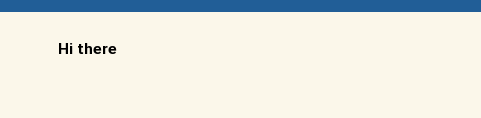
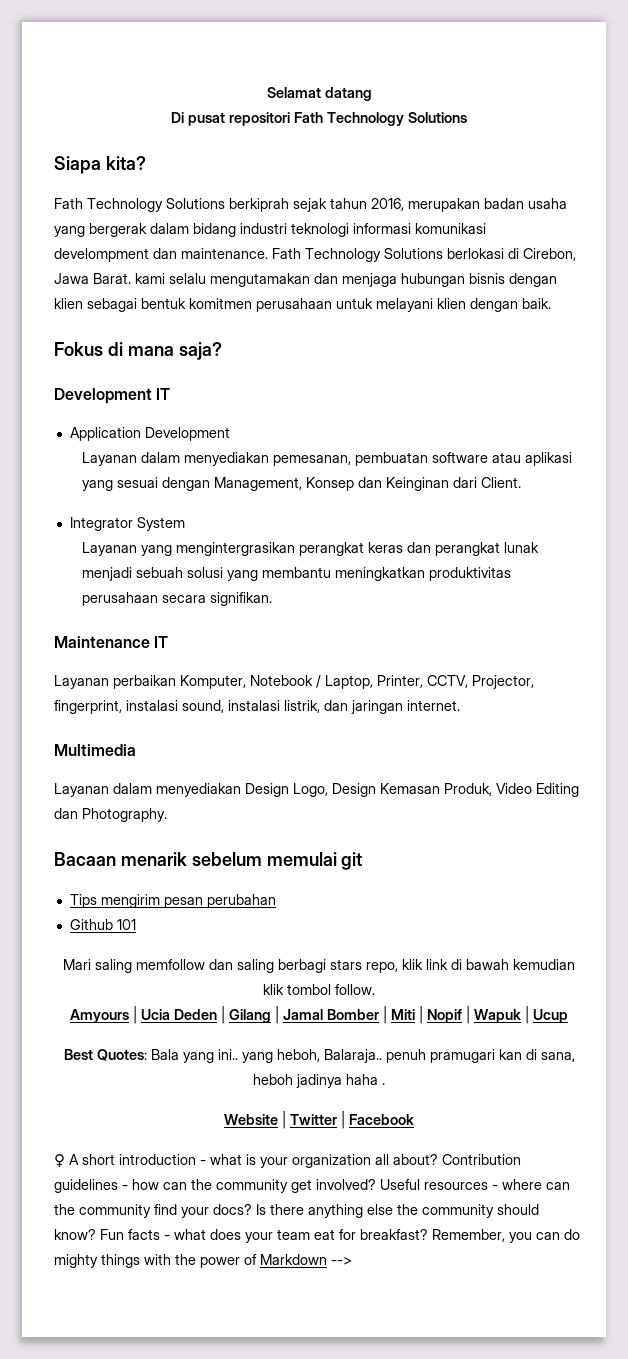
[58,43,118,54] Hi there -> [266,87,372,101] [171,112,467,126] [54,156,146,174] [54,198,567,212] [54,223,486,237] [54,248,576,262] [54,273,557,287] [54,298,551,312] [54,342,222,360] [54,388,171,404] [69,427,230,441] [81,452,572,466] [81,477,521,491] [69,517,185,531] [81,542,539,556] [81,567,511,581] [81,592,272,606] [54,636,169,648] [54,675,534,689] [54,700,460,714] [54,744,136,756] [54,783,579,797] [54,808,167,822] [54,852,363,870] [69,894,276,908] [69,919,136,930] [63,959,575,973] [263,984,375,995] [70,1006,568,1024] [63,1049,575,1063] [253,1074,385,1088] [224,1111,414,1129] [54,1154,521,1168] [54,1179,570,1193] [54,1204,539,1218] [54,1229,580,1243] [54,1254,352,1268] Selamat datang // Di pusat repositori Fath Technology Solutions // Siapa kita? // Fath Technology Solutions berkiprah sejak tahun 2016, merupakan badan usaha yang bergerak dalam bidang industri teknologi informasi komunikasi develompment dan maintenance. Fath Technology Solutions berlokasi di Cirebon, Jawa Barat. kami selalu mengutamakan dan menjaga hubungan bisnis dengan klien sebagai bentuk komitmen perusahaan untuk melayani klien dengan baik. // Fokus di mana saja? // Development IT // Application Development // Layanan dalam menyediakan pemesanan, pembuatan software atau aplikasi yang sesuai dengan Management, Konsep dan Keinginan dari Client. // Integrator System // Layanan yang mengintergrasikan perangkat keras dan perangkat lunak menjadi sebuah solusi yang membantu meningkatkan produktivitas perusahaan secara signifikan. // Maintenance IT // Layanan perbaikan Komputer, Notebook / Laptop, Printer, CCTV, Projector, fingerprint, instalasi sound, instalasi listrik, dan jaringan internet. // Multimedia // Layanan dalam menyediakan Design Logo, Design Kemasan Produk, Video Editing dan Photography. // Bacaan menarik sebelum memulai git // Tips mengirim pesan perubahan // Github 101 // Mari saling memfollow dan saling berbagi stars repo, klik link di bawah kemudian klik tombol follow. // Amyours | Ucia Deden | Gilang | Jamal Bomber | Miti | Nopif | Wapuk | Ucup // Best Quotes: Bala yang ini.. yang heboh, Balaraja.. penuh pramugari kan di sana, heboh jadinya haha . // Website | Twitter | Facebook // ♀ A short introduction - what is your organization all about? Contribution guidelines - how can the community get involved? Useful resources - where can the community find your docs? Is there anything else the community should know? Fun facts - what does your team eat for breakfast? Remember, you can do mighty things with the power of Markdown -->

